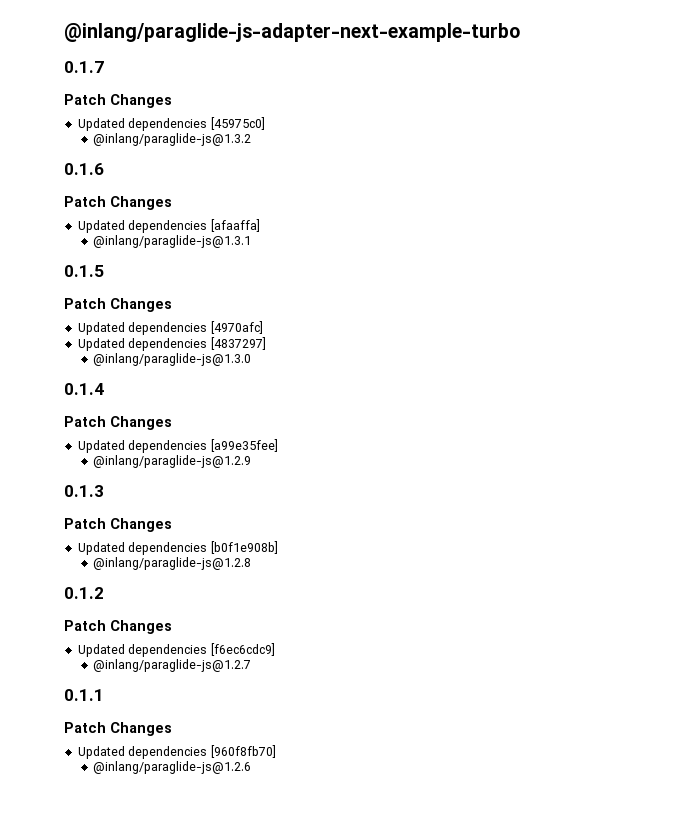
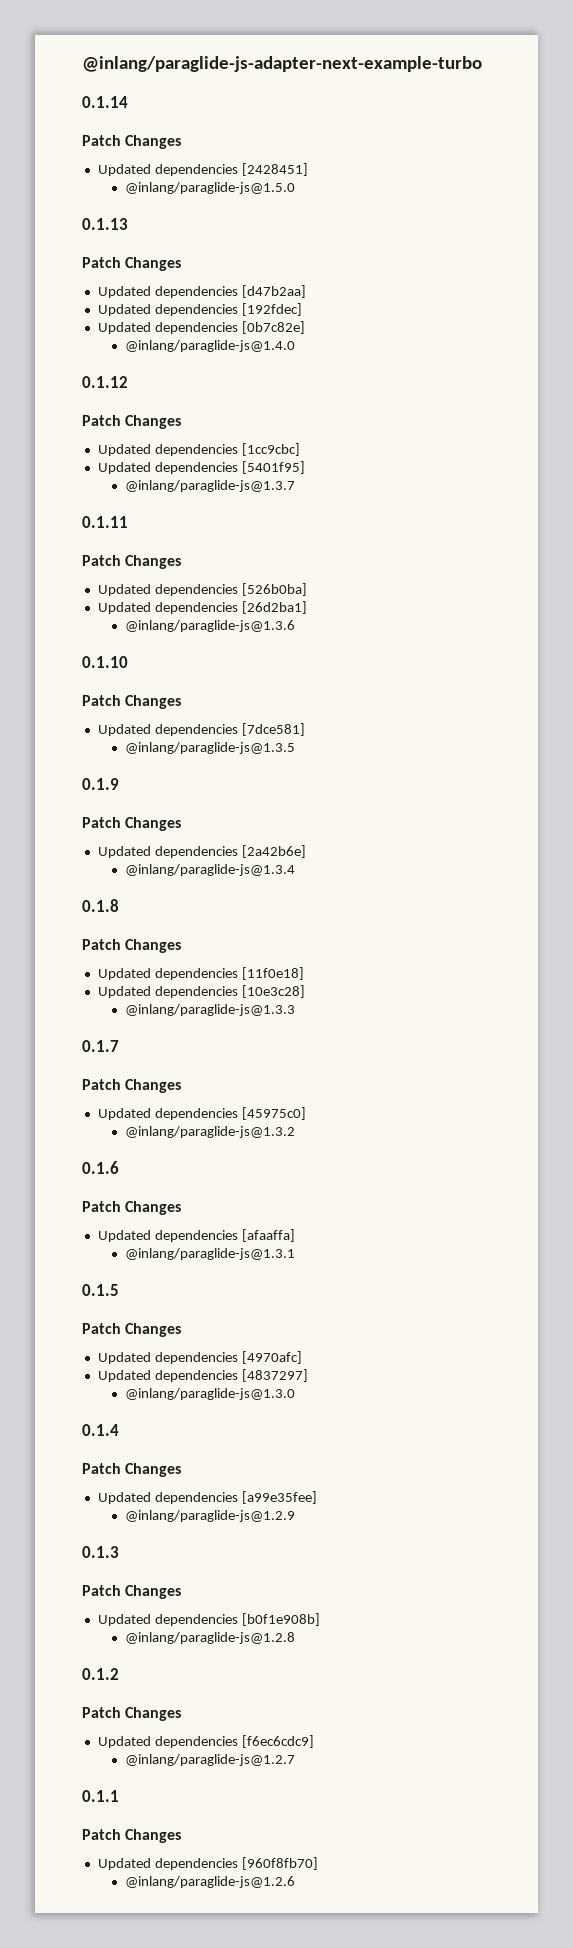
(520, 32) none -> [82,96,128,108] [82,135,182,149] [97,163,308,176] [124,182,295,194] [82,218,128,230] [82,257,182,271] [97,285,306,298] [97,303,302,316] [97,321,305,334] [124,340,295,352] [82,376,128,388] [82,415,182,429] [97,443,300,456] [97,461,305,474] [124,480,295,492] [82,516,128,528] [82,555,182,569] [97,583,307,596] [97,601,307,614] [124,620,295,632] [82,656,128,668] [82,695,182,709] [97,723,305,736] [124,742,295,754] [82,778,119,790] [82,817,182,831] [97,845,306,858] [124,864,295,876] [82,899,119,912] [82,939,182,953] [97,967,304,980] [97,985,305,998] [124,1004,295,1016] // 0.1.14 // Patch Changes // Updated dependencies [2428451] // @inlang/paraglide-js@1.5.0 // 0.1.13 // Patch Changes // Updated dependencies [d47b2aa] // Updated dependencies [192fdec] // Updated dependencies [0b7c82e] // @inlang/paraglide-js@1.4.0 // 0.1.12 // Patch Changes // Updated dependencies [1cc9cbc] // Updated dependencies [5401f95] // @inlang/paraglide-js@1.3.7 // 0.1.11 // Patch Changes // Updated dependencies [526b0ba] // Updated dependencies [26d2ba1] // @inlang/paraglide-js@1.3.6 // 0.1.10 // Patch Changes // Updated dependencies [7dce581] // @inlang/paraglide-js@1.3.5 // 0.1.9 // Patch Changes // Updated dependencies [2a42b6e] // @inlang/paraglide-js@1.3.4 // 0.1.8 // Patch Changes // Updated dependencies [11f0e18] // Updated dependencies [10e3c28] // @inlang/paraglide-js@1.3.3

